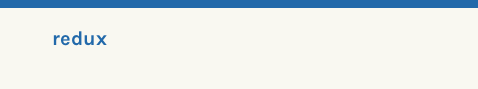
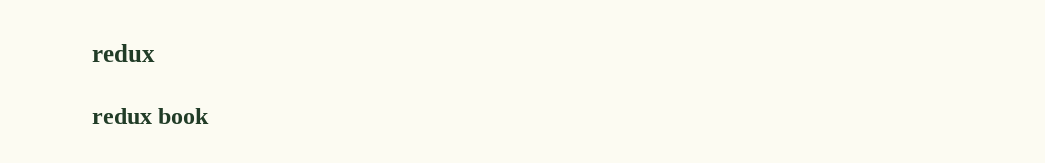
[52,31,107,46] redux -> [92,44,155,62] [92,108,210,124] redux // redux book

